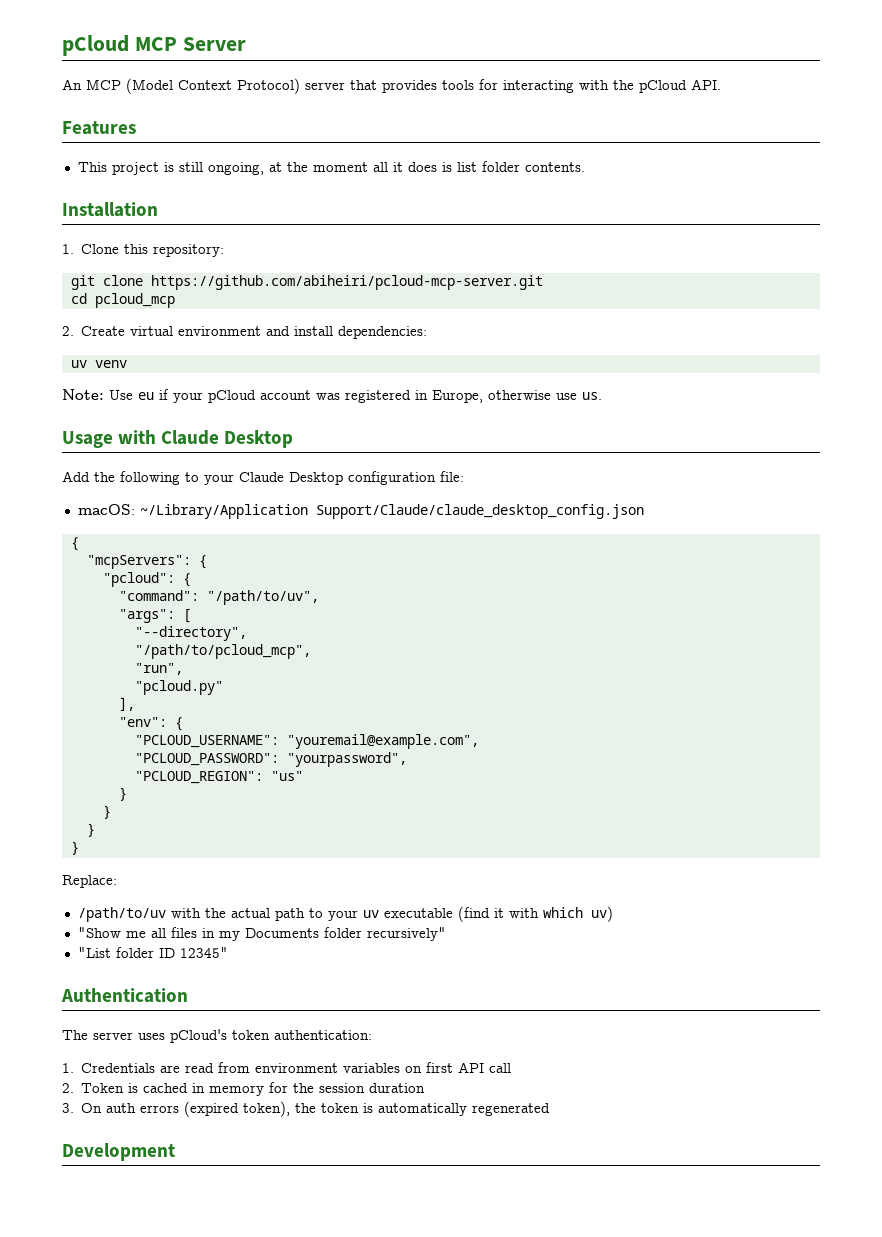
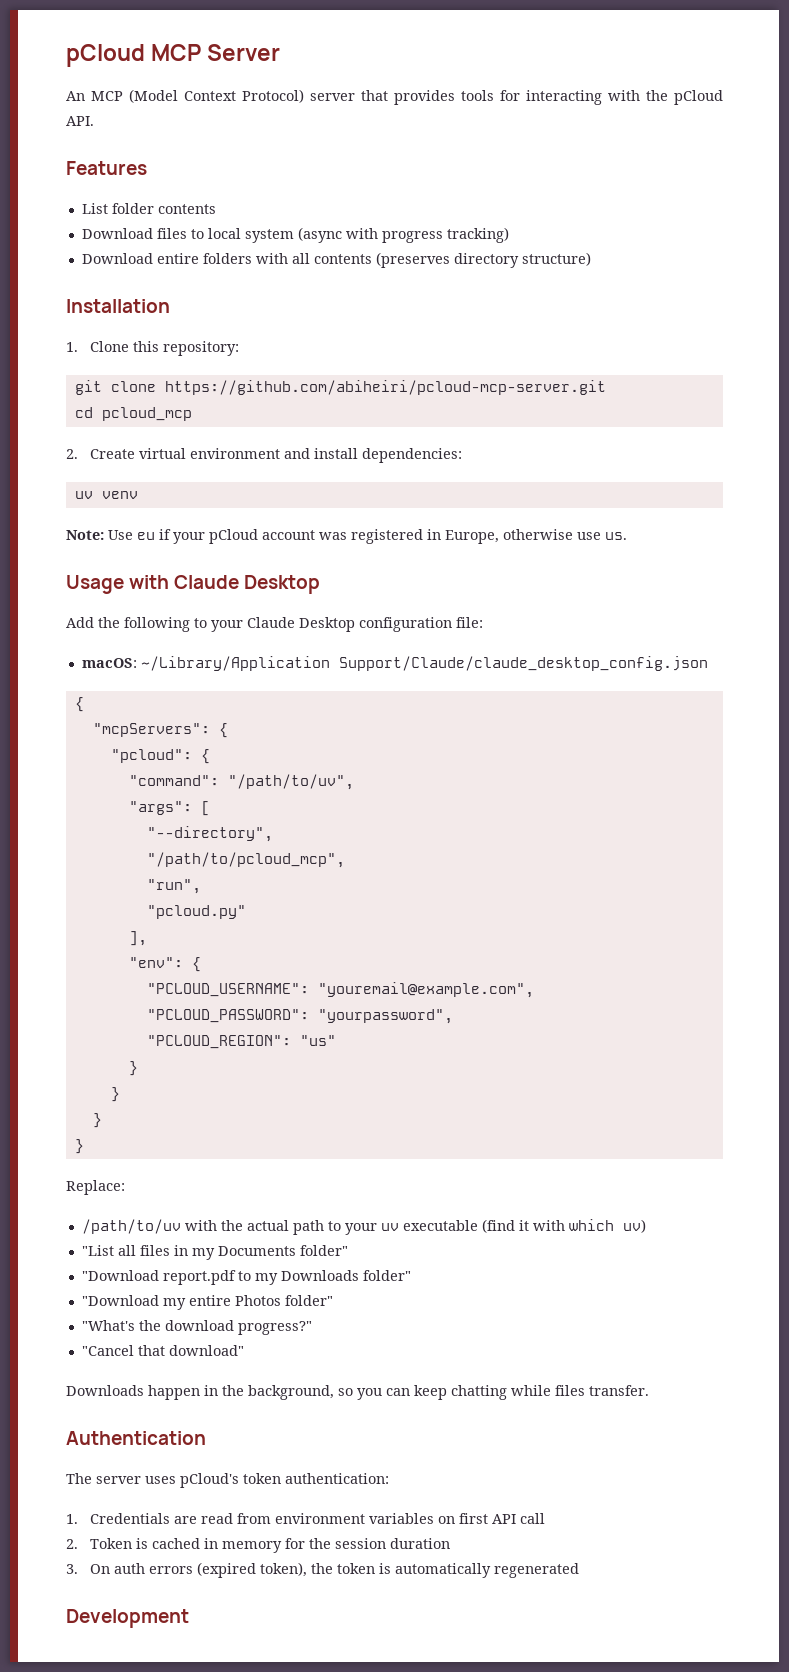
[77,161,585,175] This project is still ongoing, at the moment all it does is list folder contents. -> [81,203,216,214] [81,227,509,243] [81,252,591,268] List folder contents // Download files to local system (async with progress tracking) // Download entire folders with all contents (preserves directory structure)
[77,927,146,938] "Show me -> [81,1245,114,1256] "List
[323,927,446,941] [77,947,228,958] folder recursively" // "List folder ID 12345" -> [299,1245,348,1256] [81,1270,411,1285] [81,1295,333,1310] [81,1320,312,1335] [81,1345,244,1356] [66,1385,649,1400] folder" // "Download report.pdf to my Downloads folder" // "Download my entire Photos folder" // "What's the download progress?" // "Cancel that download" // Downloads happen in the background, so you can keep chatting while files transfer.

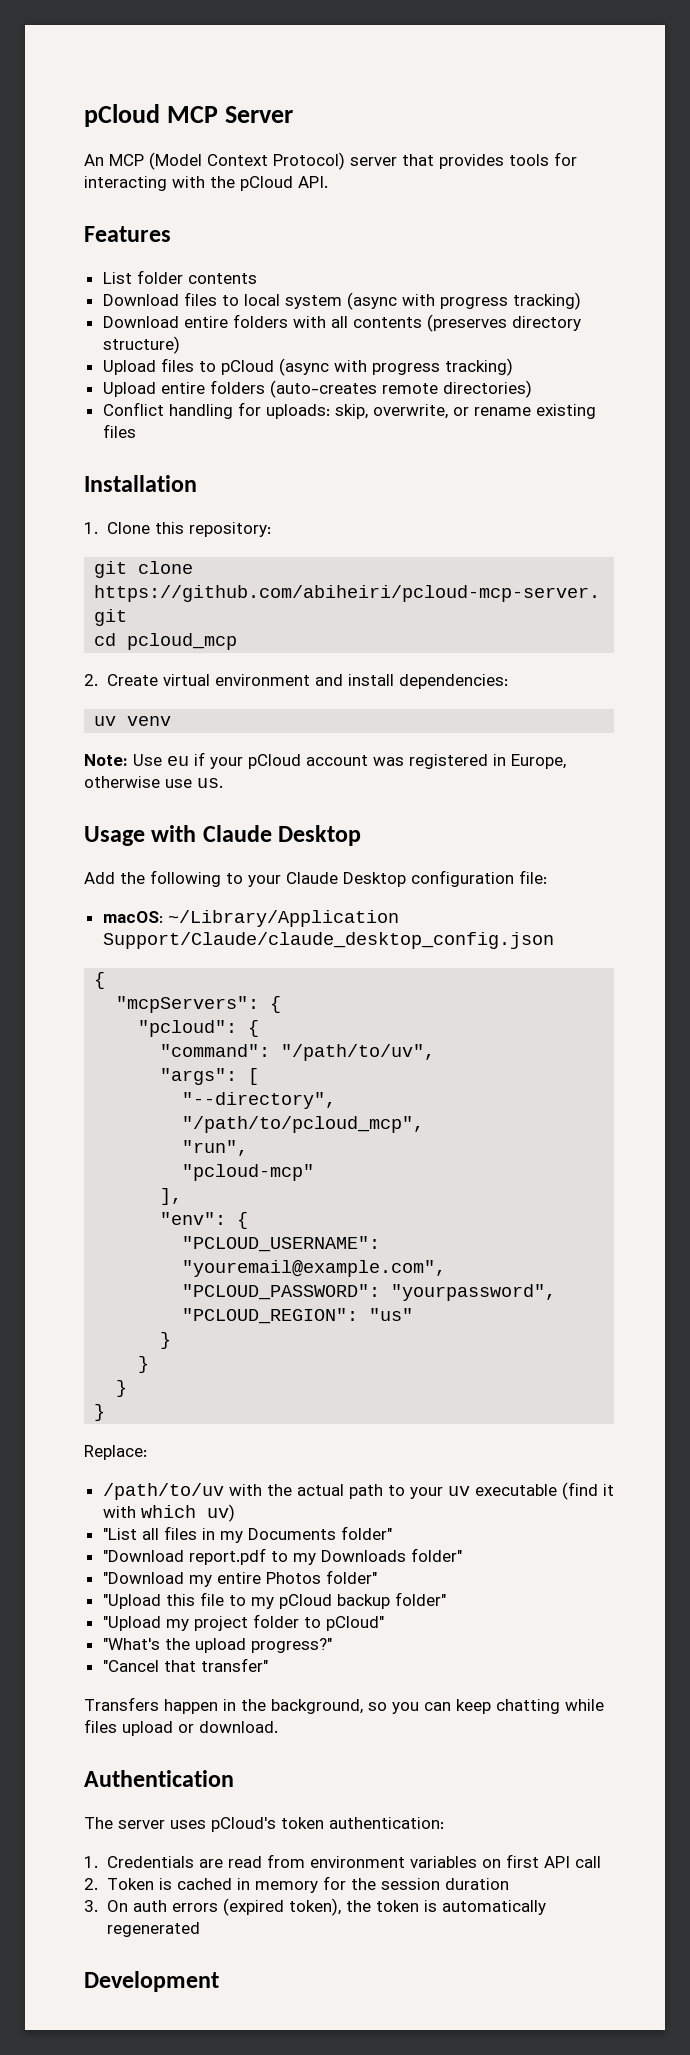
(591, 259) none -> [102,358,513,376] [102,380,532,398] [102,402,596,419] [102,424,136,438] // Upload files to pCloud (async with progress tracking) // Upload entire folders (auto-creates remote directories) // Conflict handling for uploads: skip, overwrite, or rename existing files
[146,905,246,919] "pcloud.py" -> [182,1164,315,1181] "pcloud-mcp"
(333, 1300) none -> [102,1592,446,1609] [102,1614,384,1631] // "Upload this file to my pCloud backup folder" // "Upload my project folder to pCloud"
[164,1320,234,1331] download -> [194,1638,246,1653] upload
[168,1345,244,1356] [66,1385,144,1396] download" // Downloads -> [200,1658,268,1672] [84,1697,159,1711] transfer" // Transfers
[589,1385,649,1396] transfer. -> [122,1721,278,1736] upload or download.

